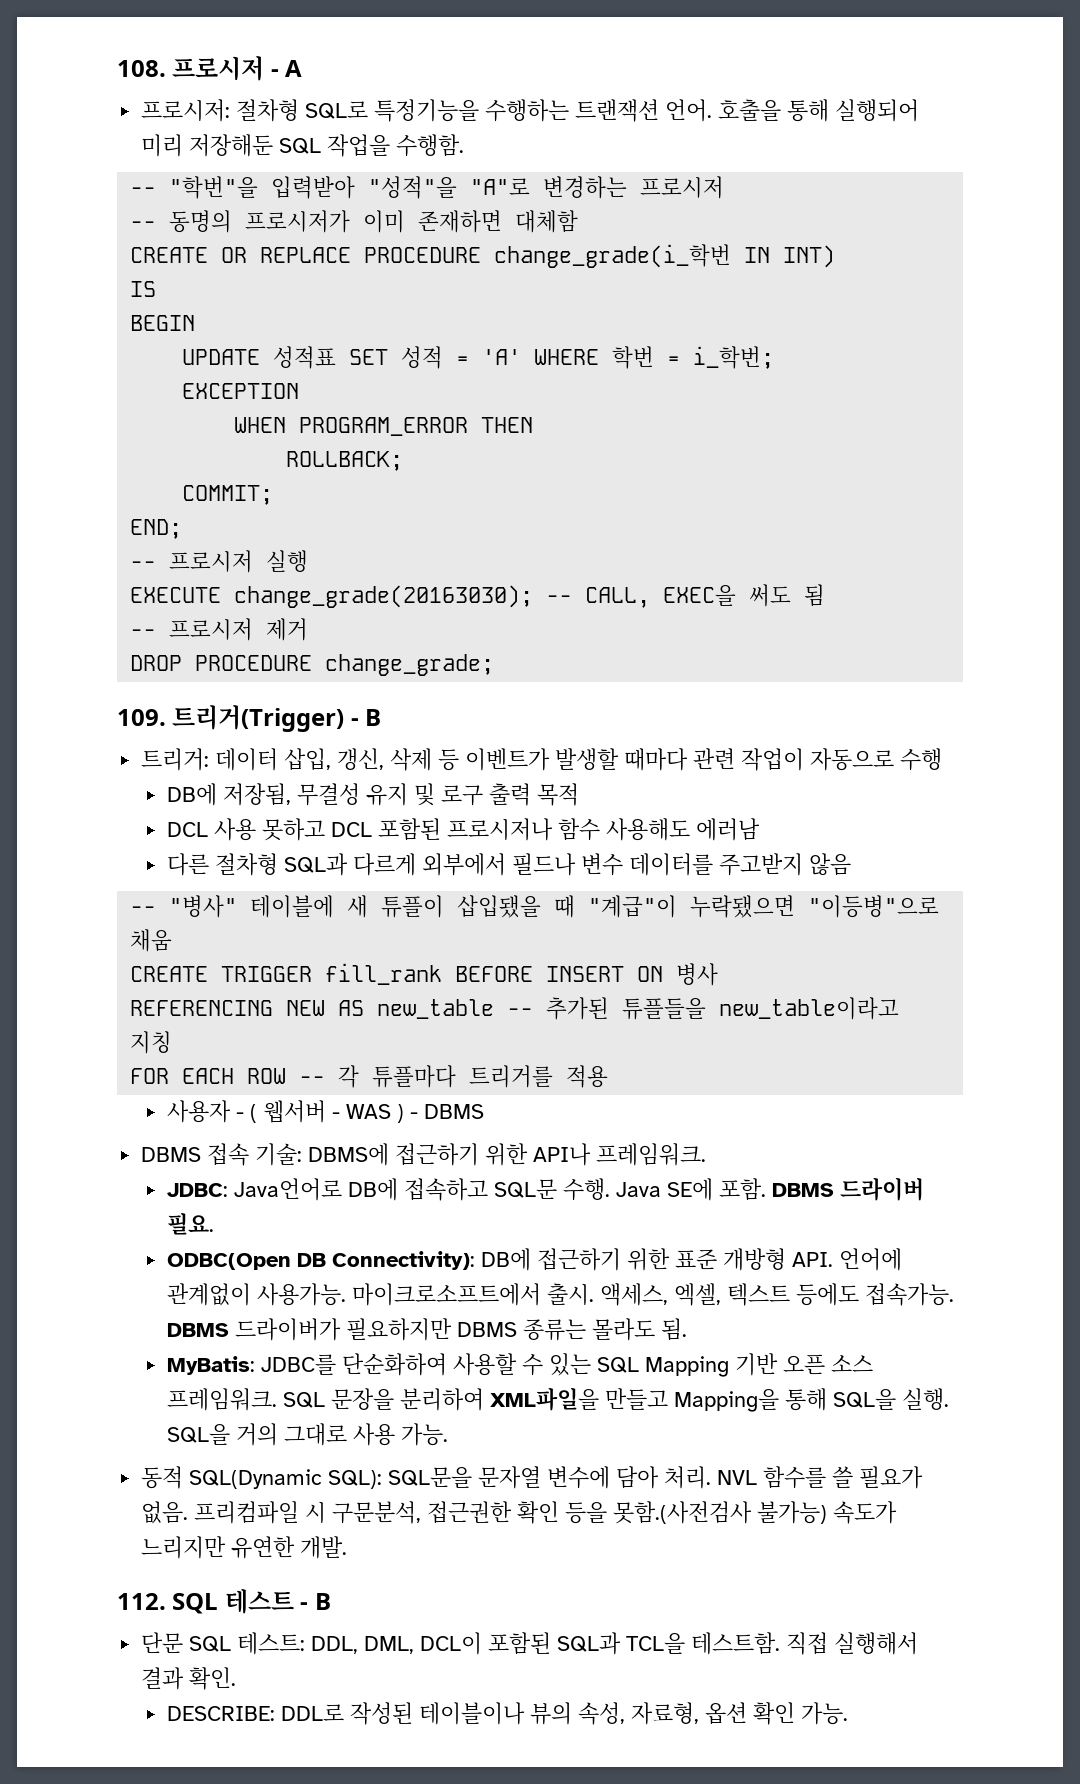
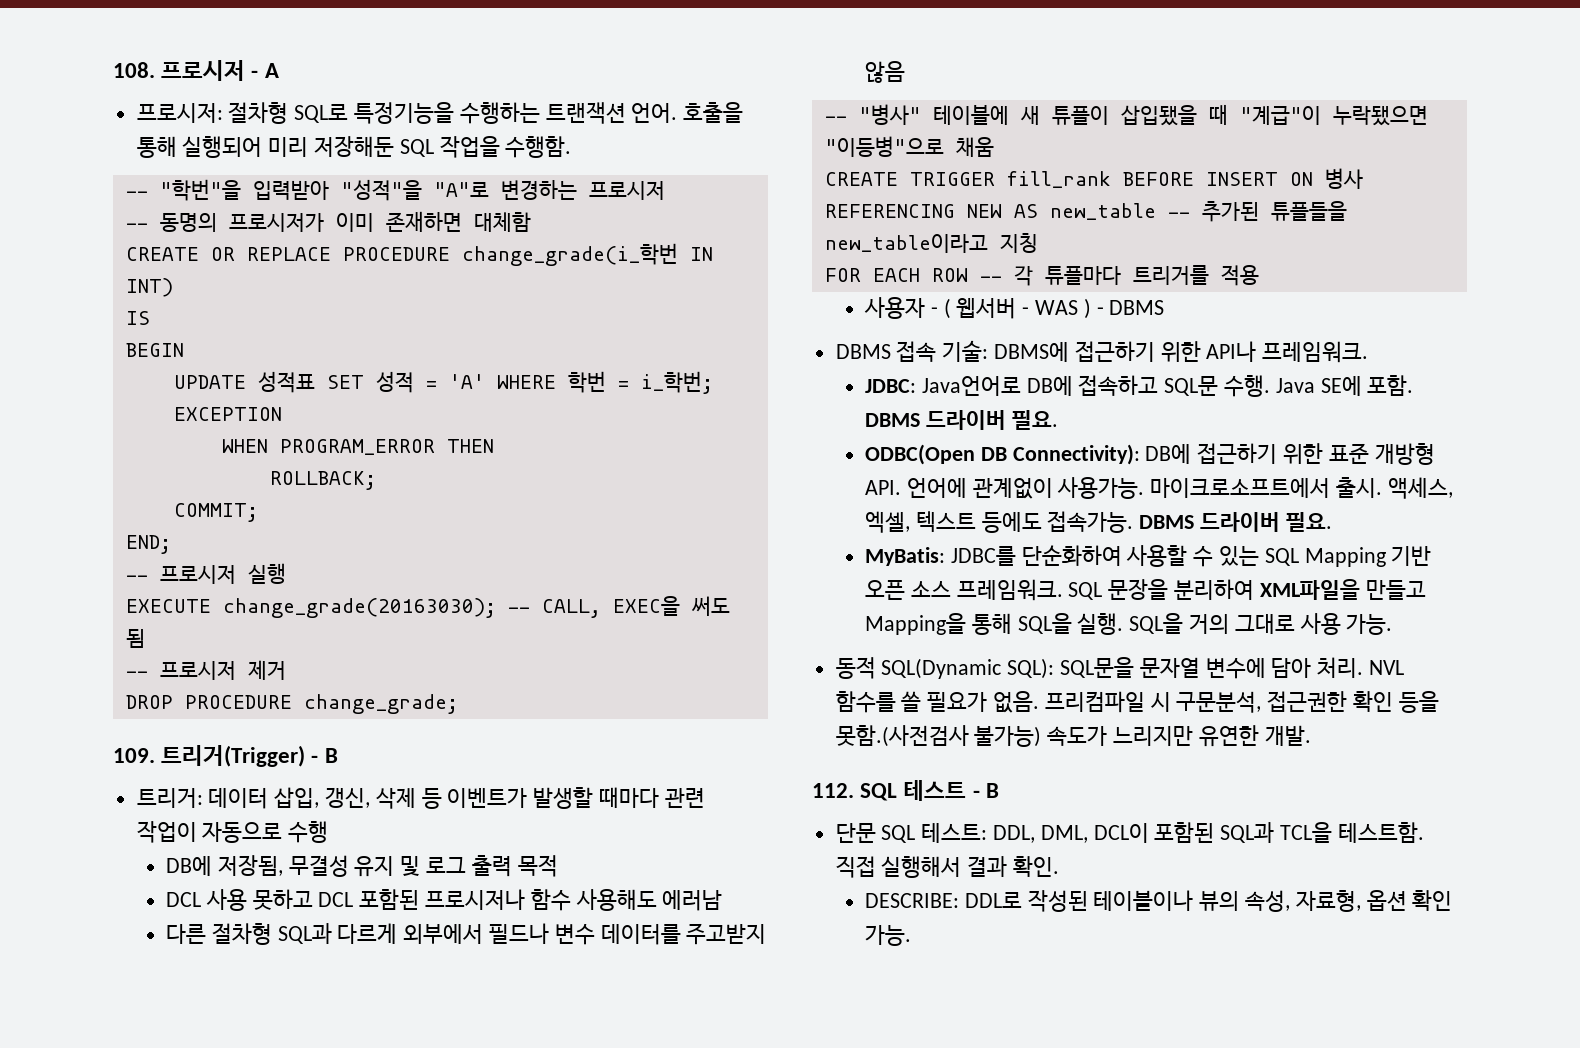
[441,785,484,806] 로구 -> [426,857,467,873] 로그
[235,1318,688,1341] 드라이버가 필요하지만 DBMS 종류는 몰라도 됨. -> [1200,512,1332,532] 드라이버 필요.

